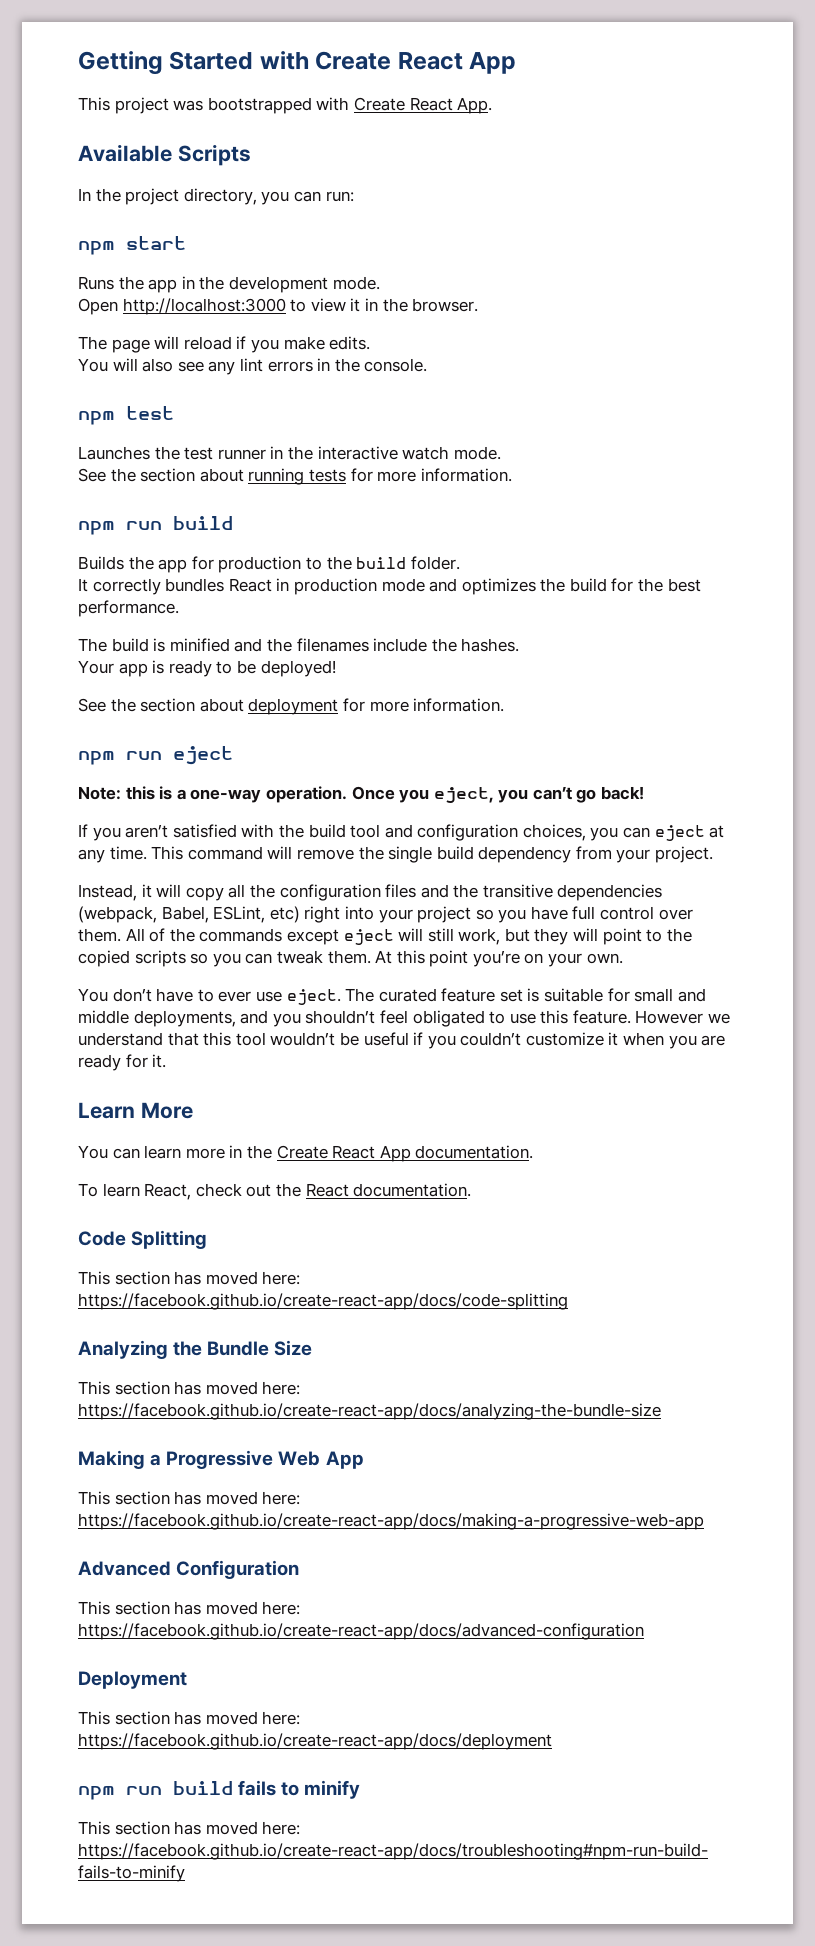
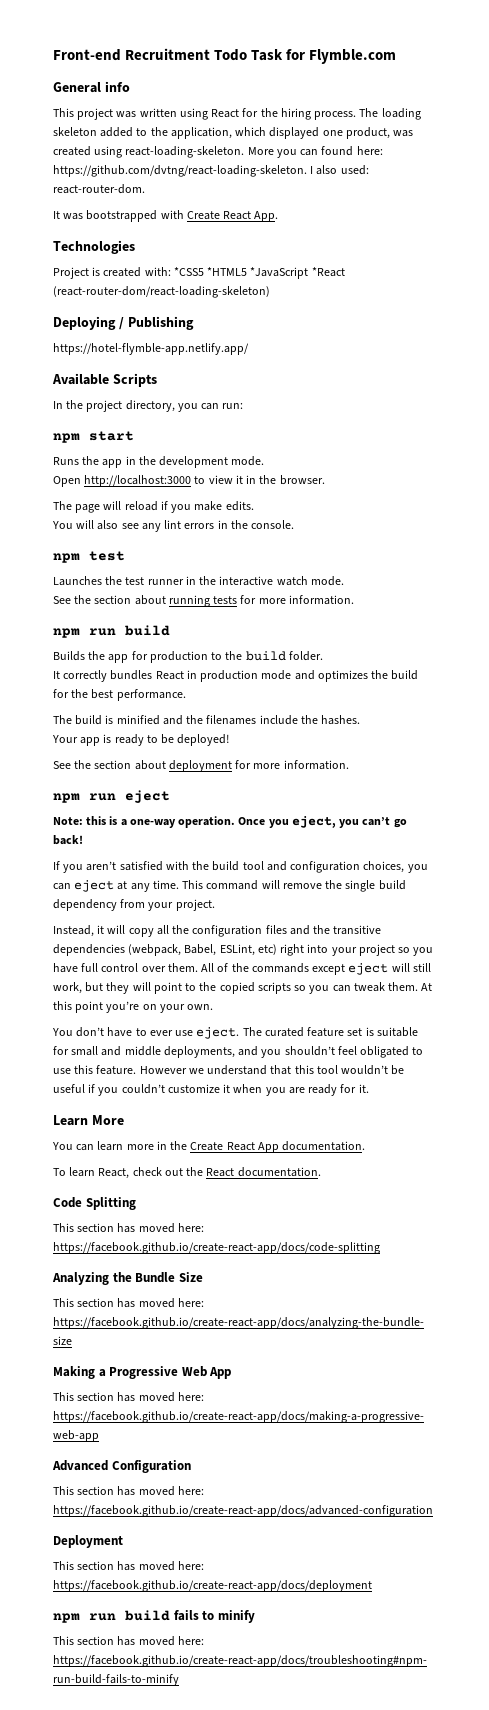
[78,51,517,75] [78,97,169,114] Getting Started with Create React App // This project -> [53,48,397,64] [53,81,130,93] [53,108,421,120] [53,127,414,139] [53,146,383,158] [53,165,369,177] [53,184,145,194] [53,211,60,219] Front-end Recruitment Todo Task for Flymble.com // General info // This project was written using React for the hiring process. The loading skeleton added to the application, which displayed one product, was created using react-loading-skeleton. More you can found here: https://github.com/dvtng/react-loading-skeleton. I also used: react-router-dom. // It
(493, 105) none -> [53,240,135,254] [53,267,345,279] [53,286,270,298] [53,316,194,330] [53,343,249,355] // Technologies // Project is created with: *CSS5 *HTML5 *JavaScript *React (react-router-dom/react-loading-skeleton) // Deploying / Publishing // https://hotel-flymble-app.netlify.app/

